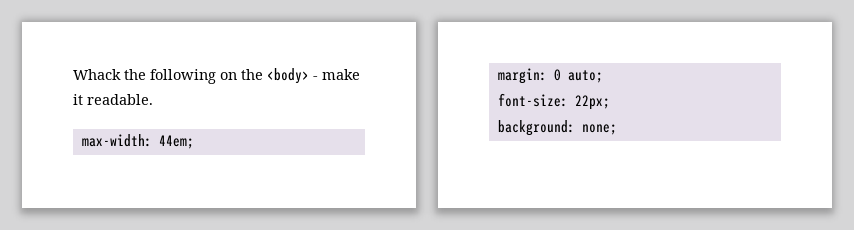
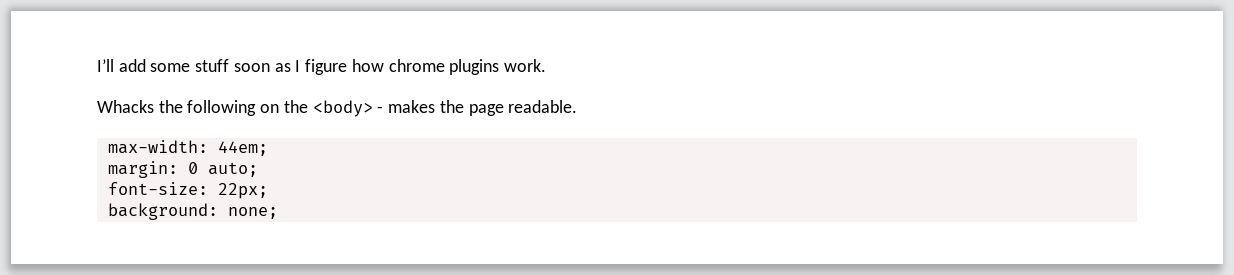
[73,69,121,80] Whack -> [97,59,546,75] [97,100,154,113] I’ll add some stuff soon as I figure how chrome plugins work. // Whacks
[322,69,360,80] [73,94,83,105] make it -> [388,100,504,116] makes the page

